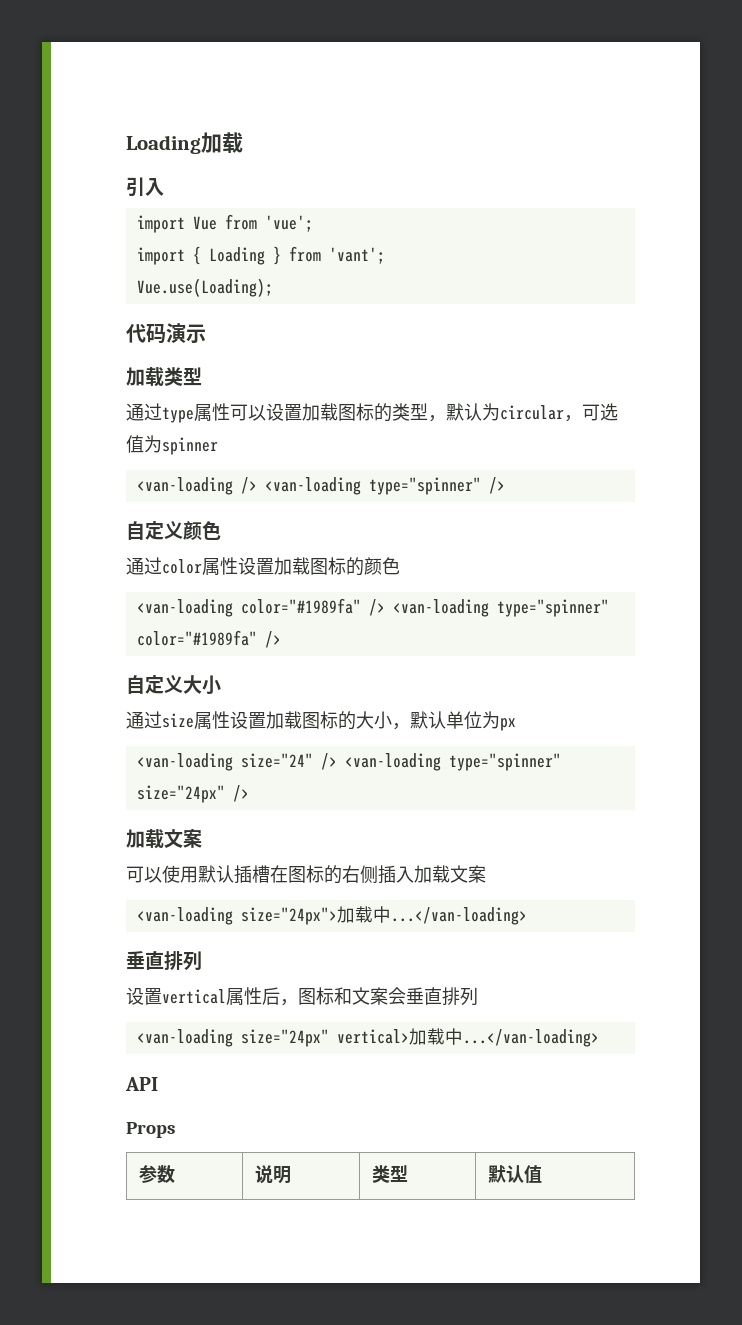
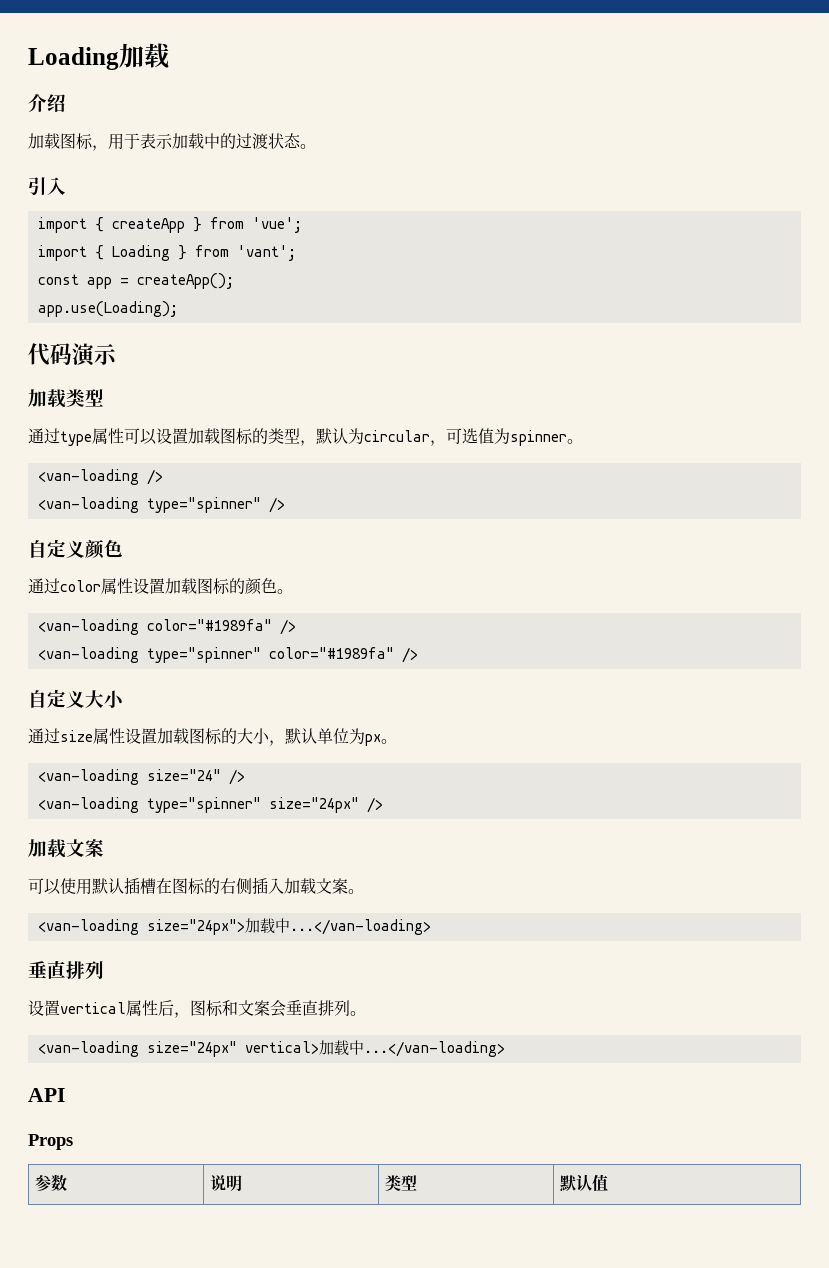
(243, 142) none -> [28,94,66,112] [28,133,316,151] // 介绍 // 加载图标，用于表示加载中的过渡状态。
[192,216,217,230] Vue -> [94,217,202,233] { createApp }
[136,278,273,297] Vue.use(Loading); -> [37,273,234,289] [37,301,178,317] const app = createApp(); // app.use(Loading);
(218, 446) none -> [567,439,583,444] 。
(257, 485) none -> (163, 477) //
(400, 566) none -> [277,589,293,594] 。
(385, 607) none -> (296, 627) //
(516, 724) none -> [381,739,397,744] 。
(337, 761) none -> (245, 777) //
(486, 874) none -> [348,889,364,894] 。
(478, 996) none -> [350,1011,366,1016] 。

